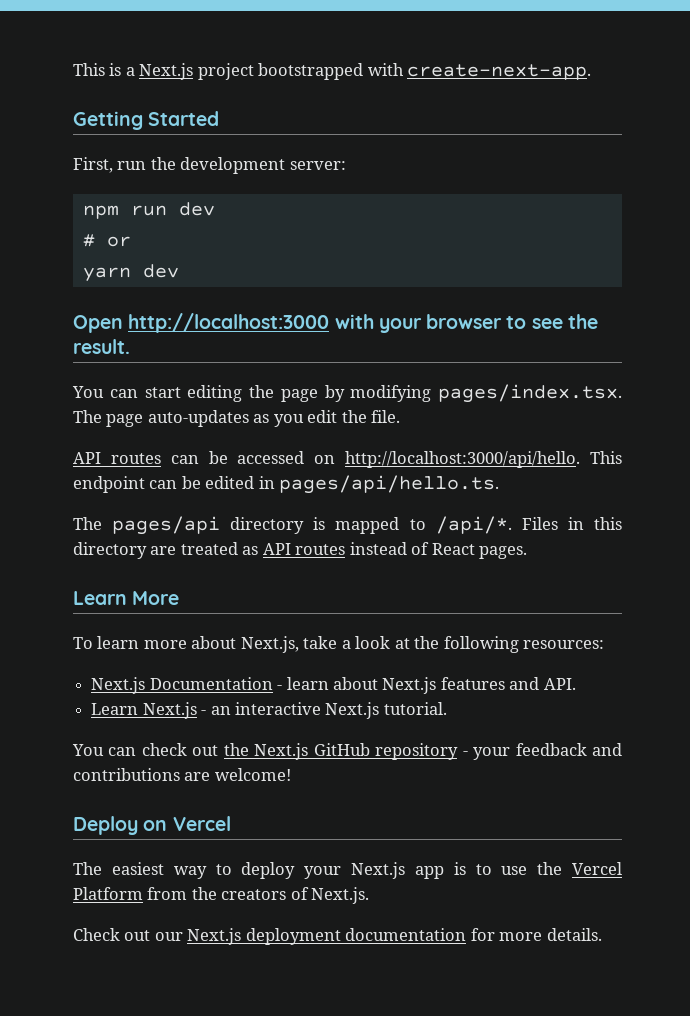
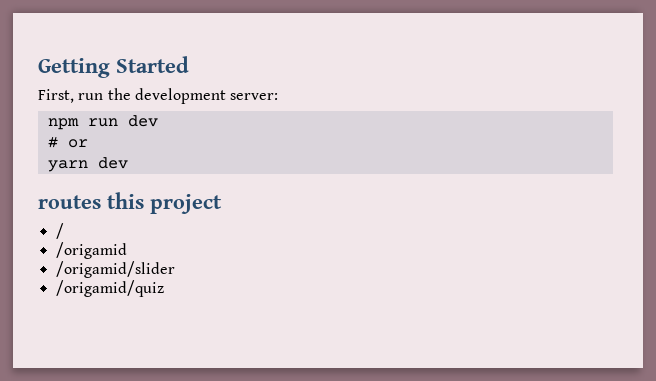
[73,63,592,80] This is a Next.js project bootstrapped with create-next-app. // -> (38, 68) none
[73,313,598,333] [73,339,130,354] [72,384,622,403] [73,410,401,427] [73,451,622,468] [73,475,500,494] [73,516,622,535] [73,542,528,559] [73,591,180,605] [73,636,605,653] [91,677,576,694] [91,702,447,719] [72,743,622,760] [73,768,291,781] [73,816,231,835] [73,862,622,879] [73,887,370,904] [73,928,602,945] Open http://localhost:3000 with your browser to see the result. // You can start editing the page by modifying pages/index.tsx. The page auto-updates as you edit the file. // API routes can be accessed on http://localhost:3000/api/hello. This endpoint can be edited in pages/api/hello.ts. // The pages/api directory is mapped to /api/*. Files in this directory are treated as API routes instead of React pages. // Learn More // To learn more about Next.js, take a look at the following resources: // Next.js Documentation - learn about Next.js features and API. // Learn Next.js - an interactive Next.js tutorial. // You can check out the Next.js GitHub repository - your feedback and contributions are welcome! // Deploy on Vercel // The easiest way to deploy your Next.js app is to use the Vercel Platform from the creators of Next.js. // Check out our Next.js deployment documentation for more details. -> [38,192,222,214] [55,223,64,239] [55,242,127,259] [55,261,175,278] [55,280,164,297] routes this project // / // /origamid // /origamid/slider // /origamid/quiz

